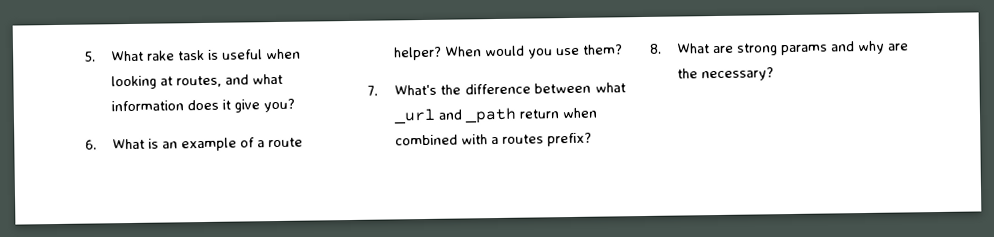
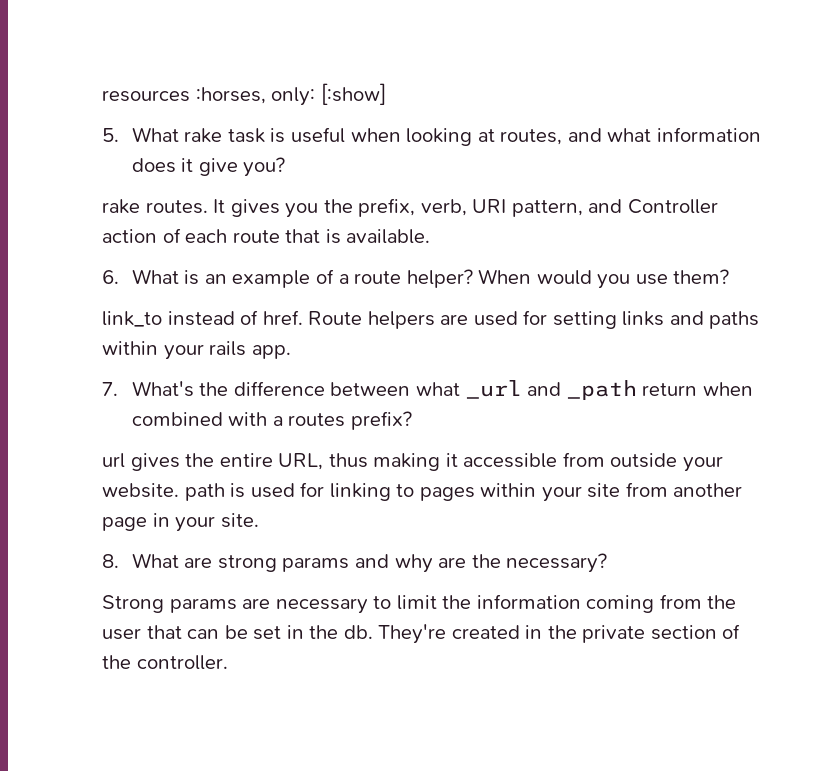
(84, 56) none -> [102,83,386,106] resources :horses, only: [:show] //
(295, 105) none -> [102,198,718,218] [102,228,431,244] // rake routes. It gives you the prefix, verb, URI pattern, and Controller action of each route that is available.
(623, 49) none -> [102,310,760,329] [102,341,291,360] // link_to instead of href. Route helpers are used for setting links and paths within your rails app.
(592, 139) none -> [102,452,723,472] [102,482,743,502] [102,513,259,532] // url gives the entire URL, thus making it accessible from outside your website. path is used for linking to pages within your site from another page in your site.
(774, 74) none -> [102,594,737,614] [102,624,741,644] [102,655,228,670] // Strong params are necessary to limit the information coming from the user that can be set in the db. They're created in the private section of the controller.

